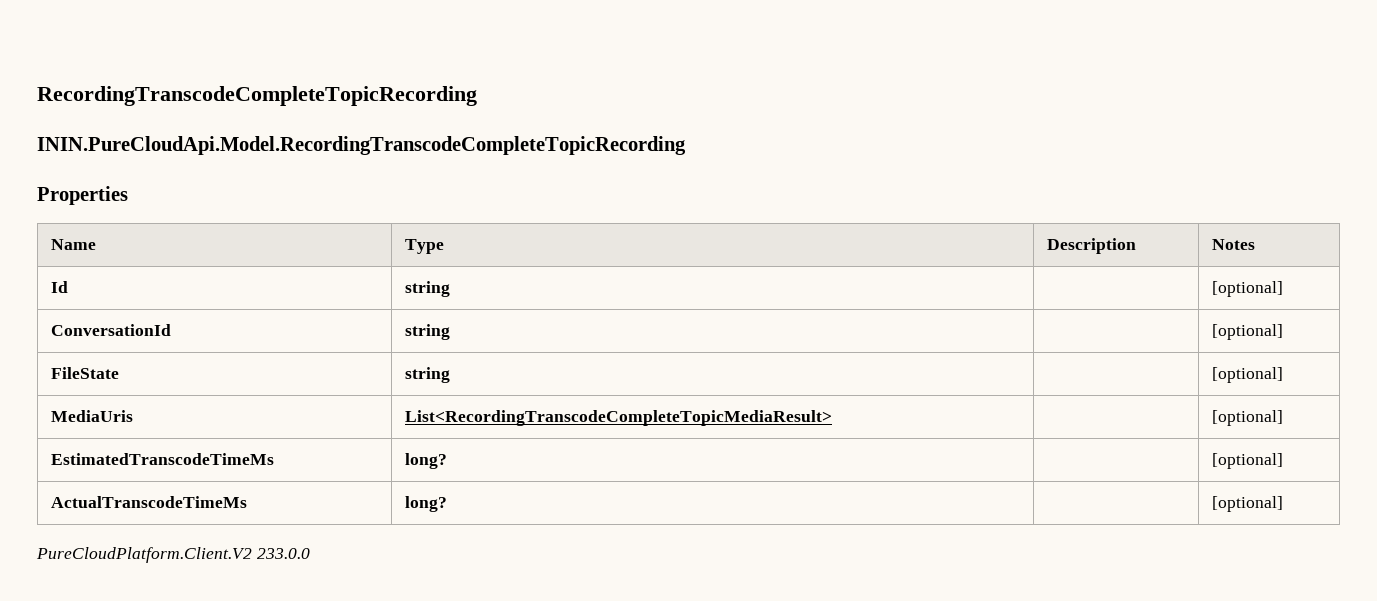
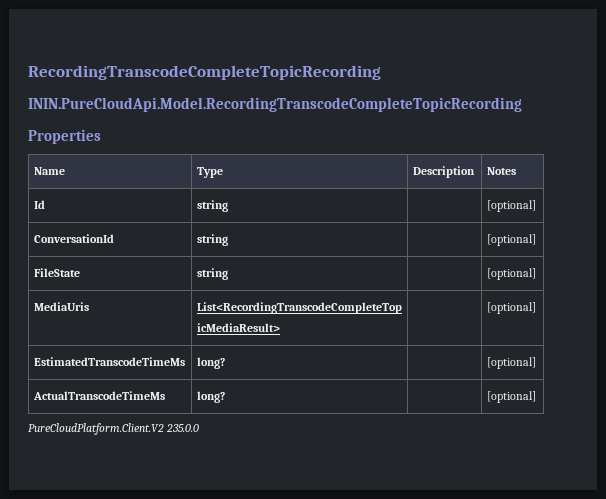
[256,548,310,559] 233.0.0 -> [166,424,200,432] 235.0.0

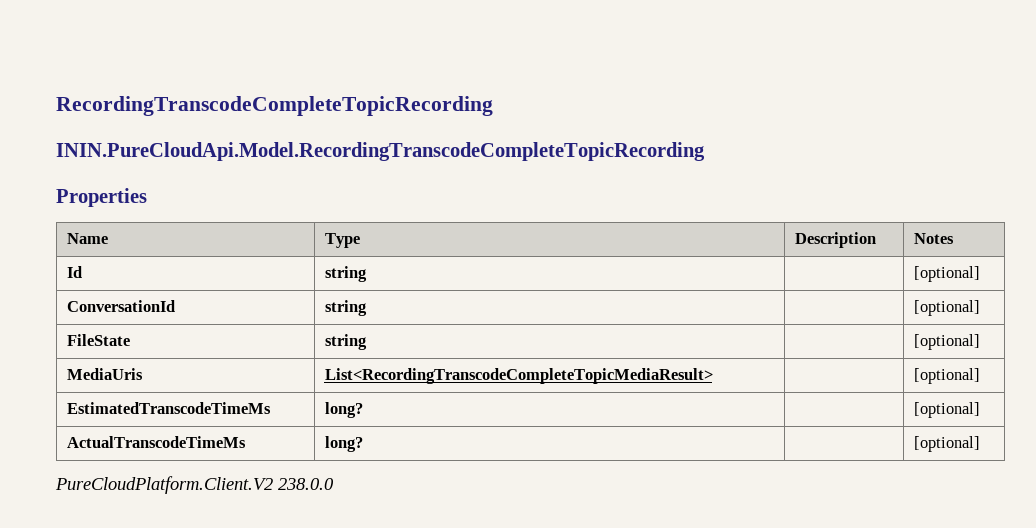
[166,424,200,432] 235.0.0 -> [278,478,334,490] 238.0.0

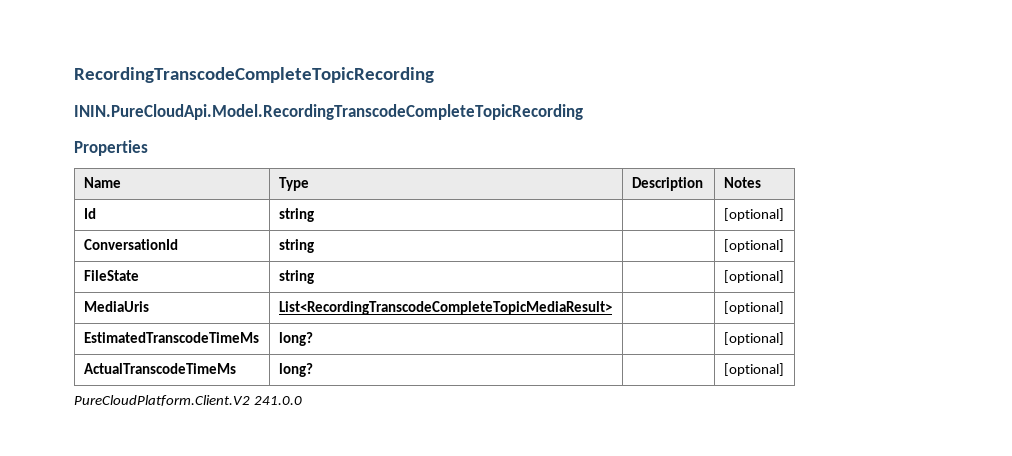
[278,478,334,490] 238.0.0 -> [253,396,302,405] 241.0.0

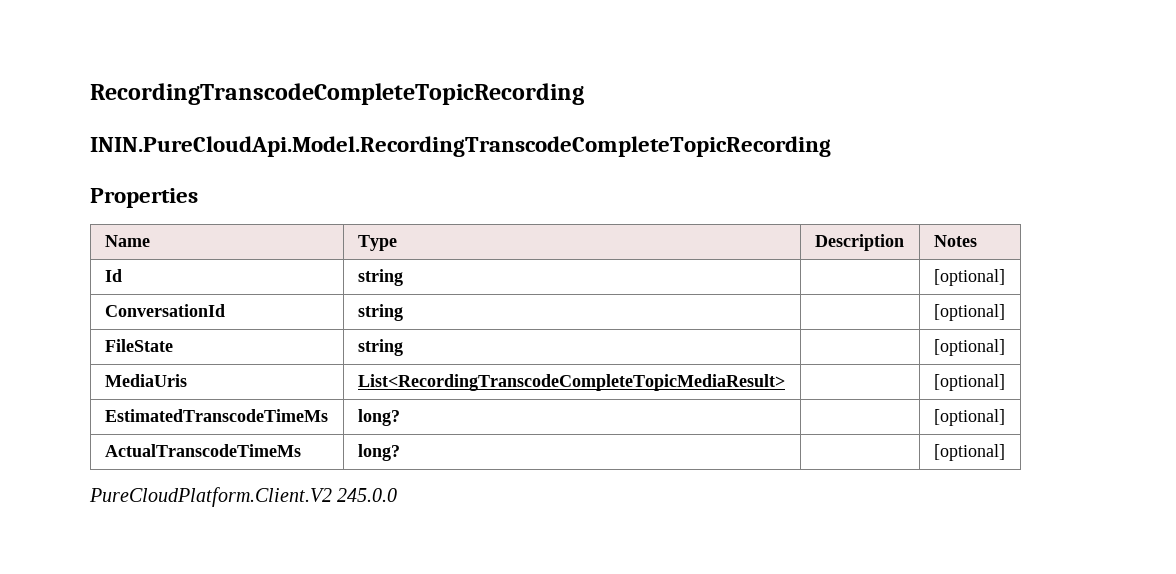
[253,396,302,405] 241.0.0 -> [337,488,398,502] 245.0.0

